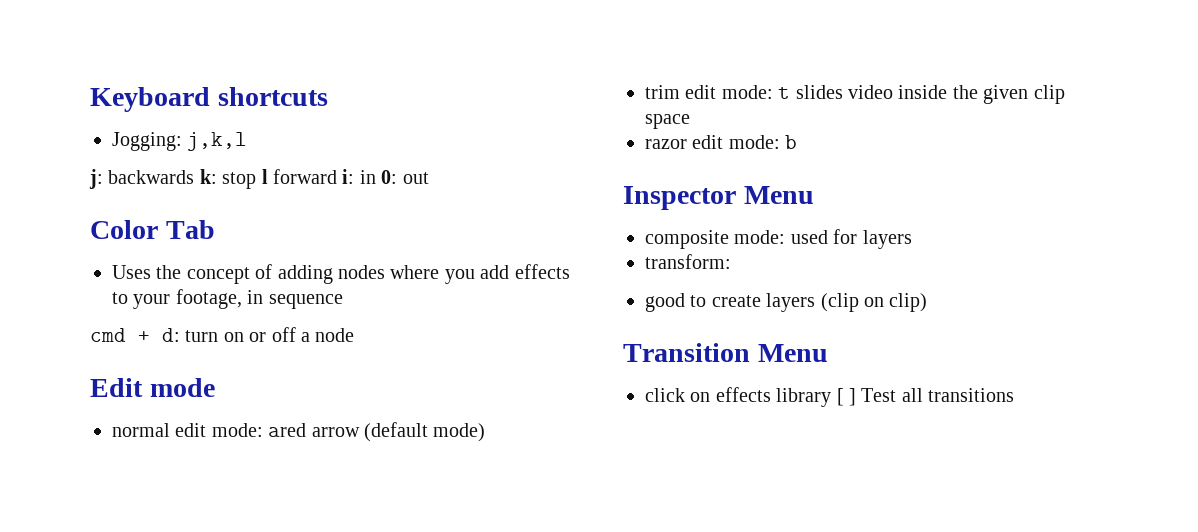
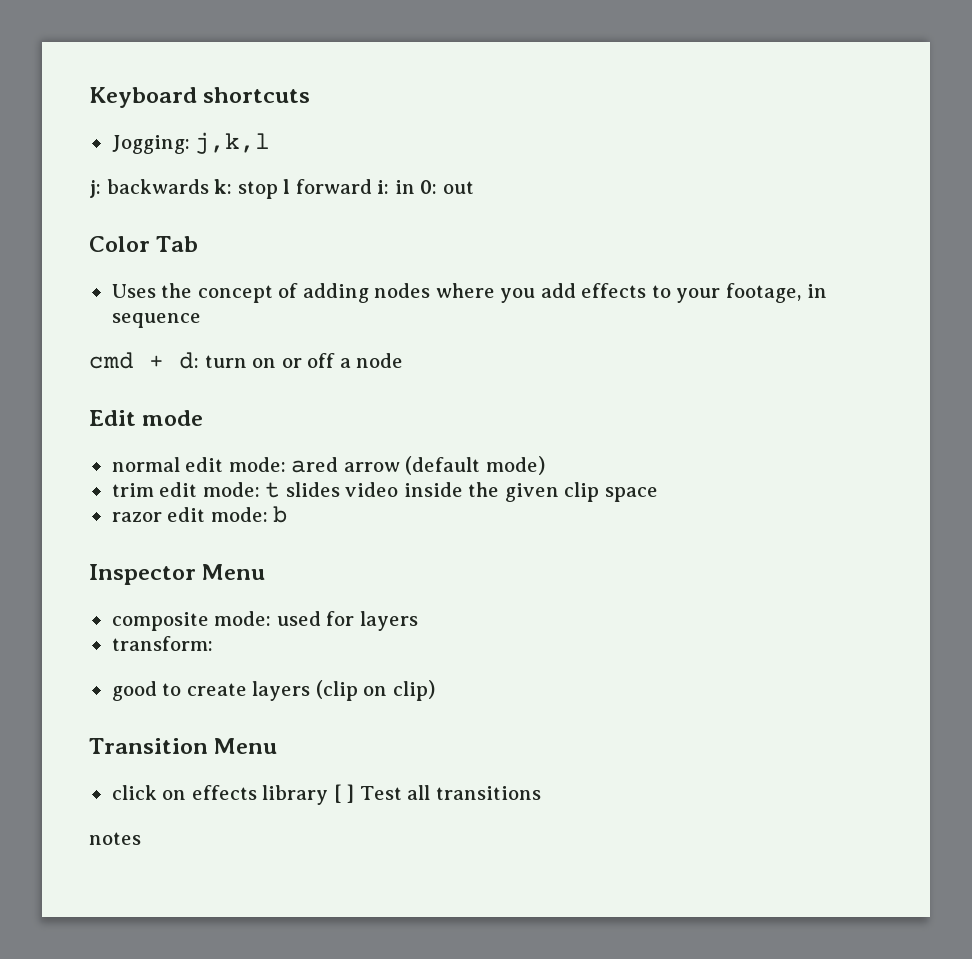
(1015, 395) none -> [89,832,141,845] // notes

